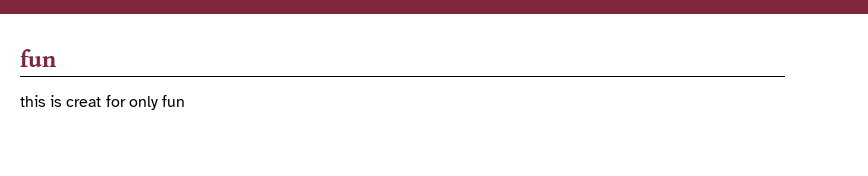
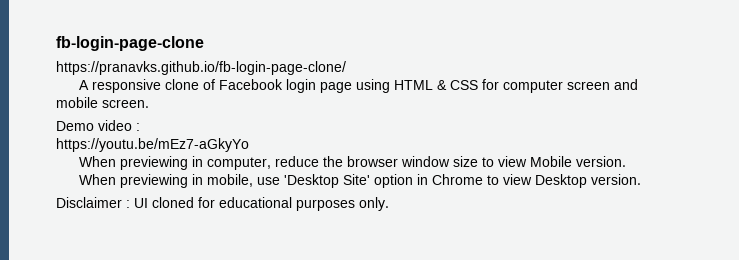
[20,49,56,67] [20,95,185,110] fun // this is creat for only fun -> [56,36,204,51] [56,61,346,75] [79,79,639,93] [56,97,149,108] [56,120,140,131] [56,138,249,152] [79,156,627,170] [79,174,642,188] [56,197,389,211] fb-login-page-clone // https://pranavks.github.io/fb-login-page-clone/ // A responsive clone of Facebook login page using HTML & CSS for computer screen and mobile screen. // Demo video : // https://youtu.be/mEz7-aGkyYo // When previewing in computer, reduce the browser window size to view Mobile version. // When previewing in mobile, use 'Desktop Site' option in Chrome to view Desktop version. // Disclaimer : UI cloned for educational purposes only.

